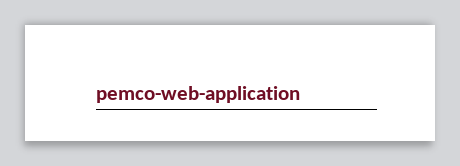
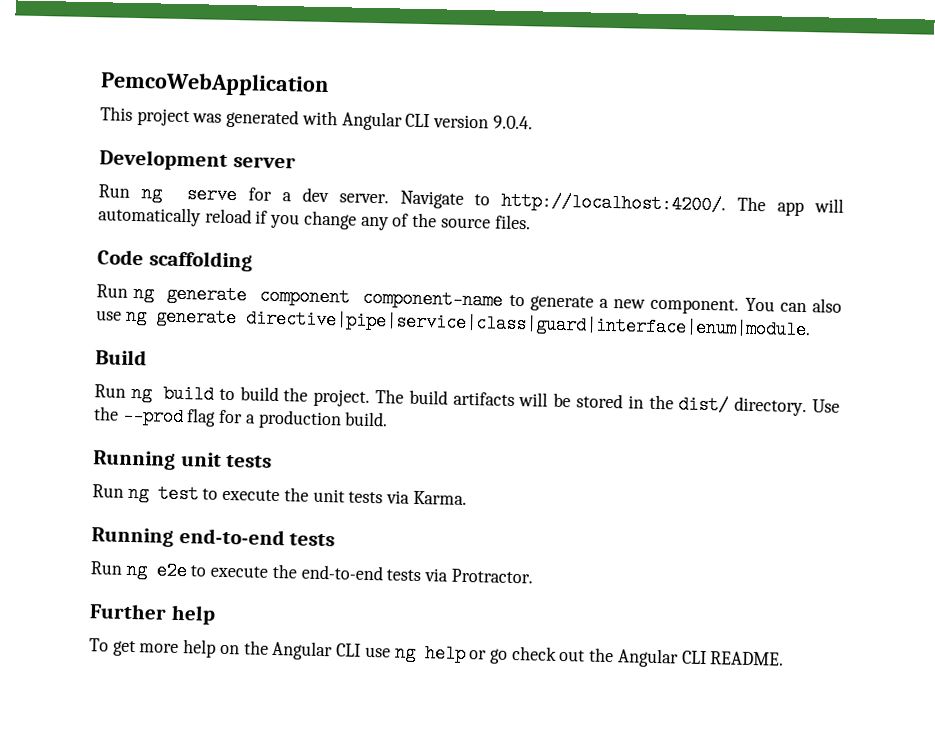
[96,86,300,103] pemco-web-application -> [100,71,329,98] [100,106,533,131] [99,149,296,171] [98,184,844,217] [98,206,531,231] [97,249,253,272] [96,283,843,315] [96,306,811,340] [95,349,147,366] [94,383,840,417] [93,406,389,430] [92,450,273,470] [92,483,467,506] [91,527,336,547] [90,560,533,584] [89,603,216,625] [89,638,785,668] PemcoWebApplication // This project was generated with Angular CLI version 9.0.4. // Development server // Run ng serve for a dev server. Navigate to http://localhost:4200/. The app will automatically reload if you change any of the source files. // Code scaffolding // Run ng generate component component-name to generate a new component. You can also use ng generate directive|pipe|service|class|guard|interface|enum|module. // Build // Run ng build to build the project. The build artifacts will be stored in the dist/ directory. Use the --prod flag for a production build. // Running unit tests // Run ng test to execute the unit tests via Karma. // Running end-to-end tests // Run ng e2e to execute the end-to-end tests via Protractor. // Further help // To get more help on the Angular CLI use ng help or go check out the Angular CLI README.

